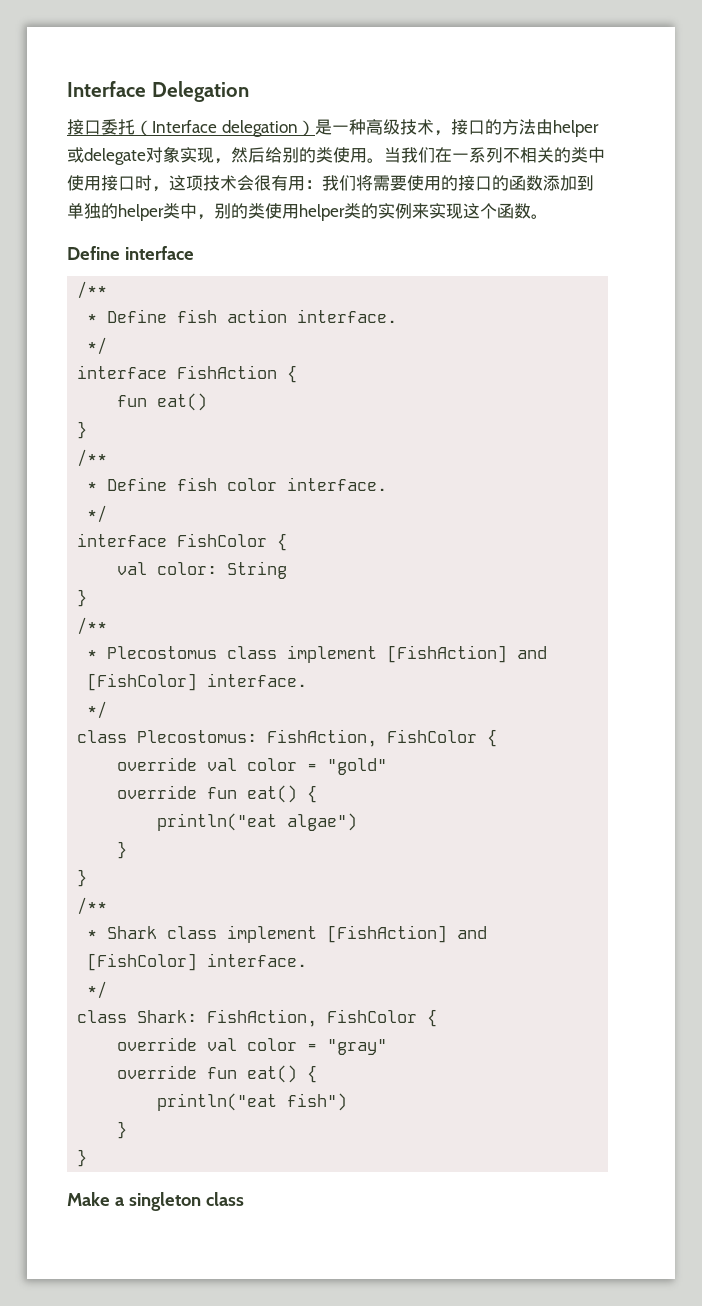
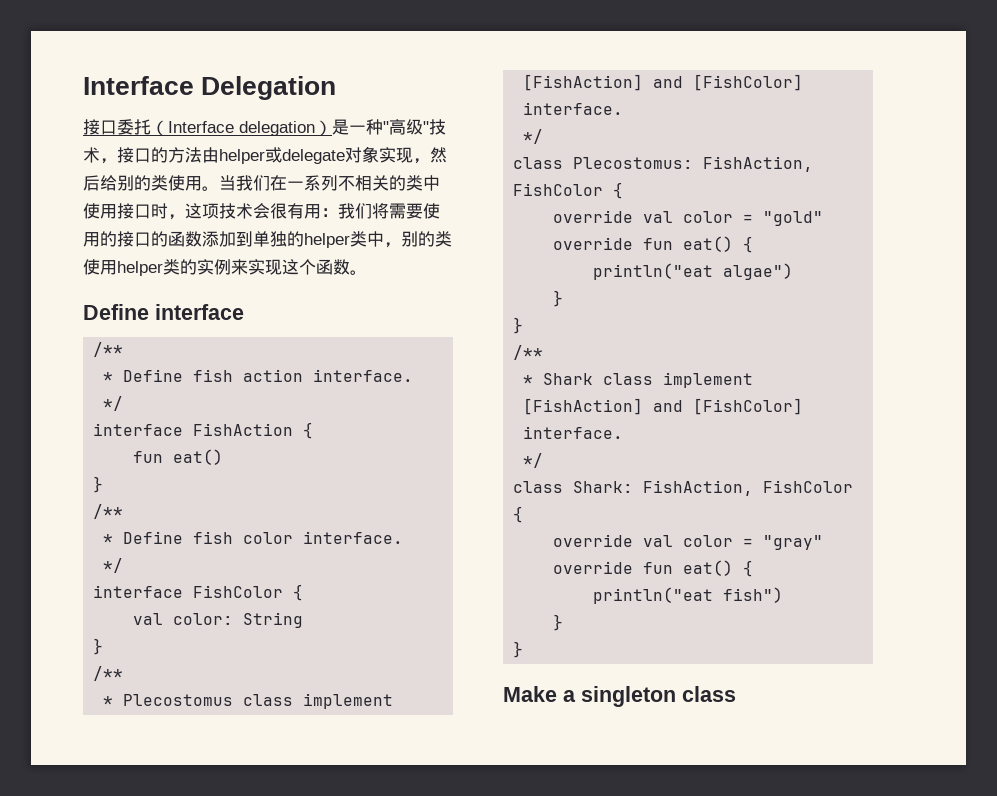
[365,119,400,135] 高级 -> [383,119,429,135] "高级"

